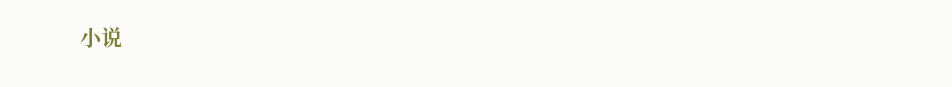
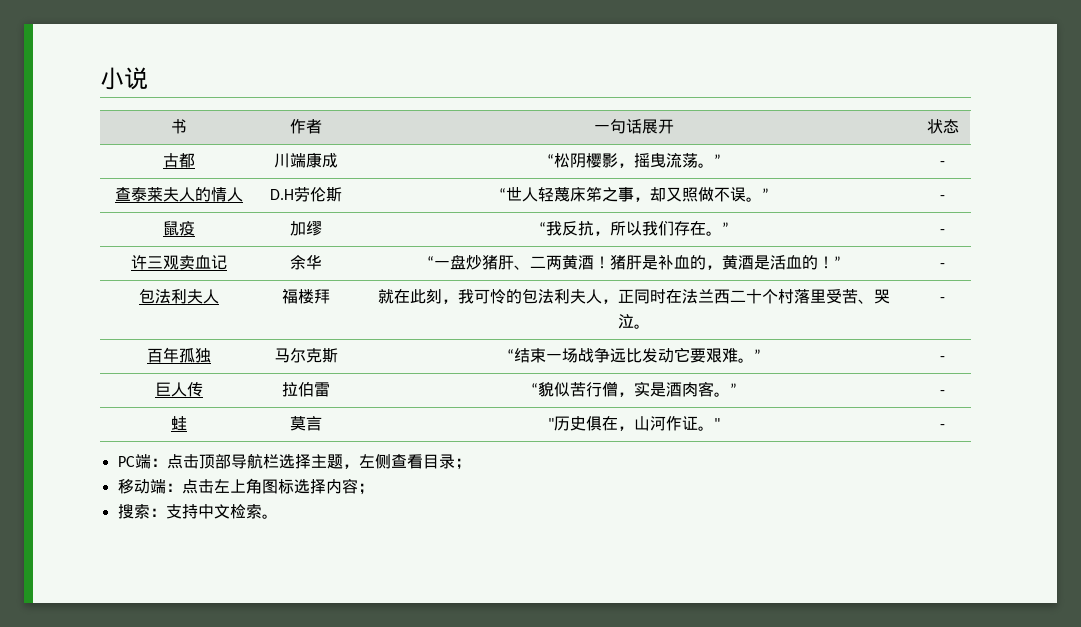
(122, 37) none -> [171,119,187,134] [289,119,322,134] [594,119,674,134] [926,119,959,134] [163,153,195,168] [273,152,338,168] [547,152,721,168] [940,161,945,166] [115,187,243,202] [269,187,342,202] [499,186,769,202] [940,195,945,200] [163,220,195,236] [289,221,322,236] [539,221,729,236] [940,229,945,234] [131,255,227,270] [289,255,322,270] [427,255,841,270] [940,263,945,268] [139,288,219,304] [281,288,330,304] [378,288,890,304] [618,314,650,329] [940,297,945,302] [147,347,211,363] [273,348,338,363] [507,347,761,363] [940,356,945,361] [155,382,203,397] [281,381,330,397] [531,381,737,397] [940,390,945,395] [171,416,187,431] [289,416,322,431] [548,416,720,431] [940,424,945,429] [117,453,471,470] [117,478,374,495] [117,504,278,519] // 书 | 作者 | 一句话展开 | 状态 // 古都 | 川端康成 | “松阴樱影，摇曳流荡。” | - // 查泰莱夫人的情人 | D.H劳伦斯 | “世人轻蔑床笫之事，却又照做不误。” | - // 鼠疫 | 加缪 | “我反抗，所以我们存在。” | - // 许三观卖血记 | 余华 | “一盘炒猪肝、二两黄酒！猪肝是补血的，黄酒是活血的！” | - // 包法利夫人 | 福楼拜 | 就在此刻，我可怜的包法利夫人，正同时在法兰西二十个村落里受苦、哭泣。 | - // 百年孤独 | 马尔克斯 | “结束一场战争远比发动它要艰难。” | - // 巨人传 | 拉伯雷 | “貌似苦行僧，实是酒肉客。” | - // 蛙 | 莫言 | "历史俱在，山河作证。" | - // PC端：点击顶部导航栏选择主题，左侧查看目录； // 移动端：点击左上角图标选择内容； // 搜索：支持中文检索。

